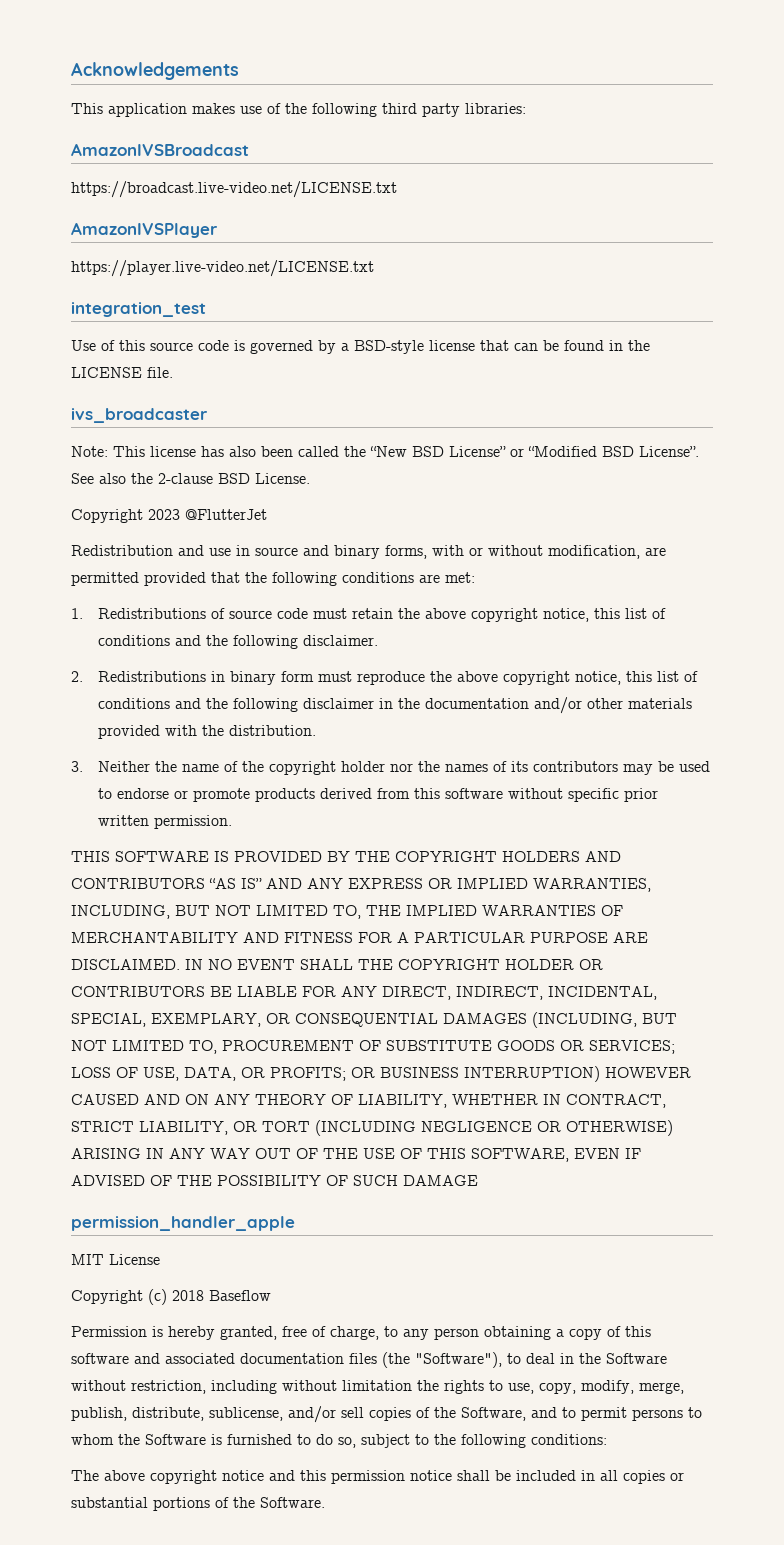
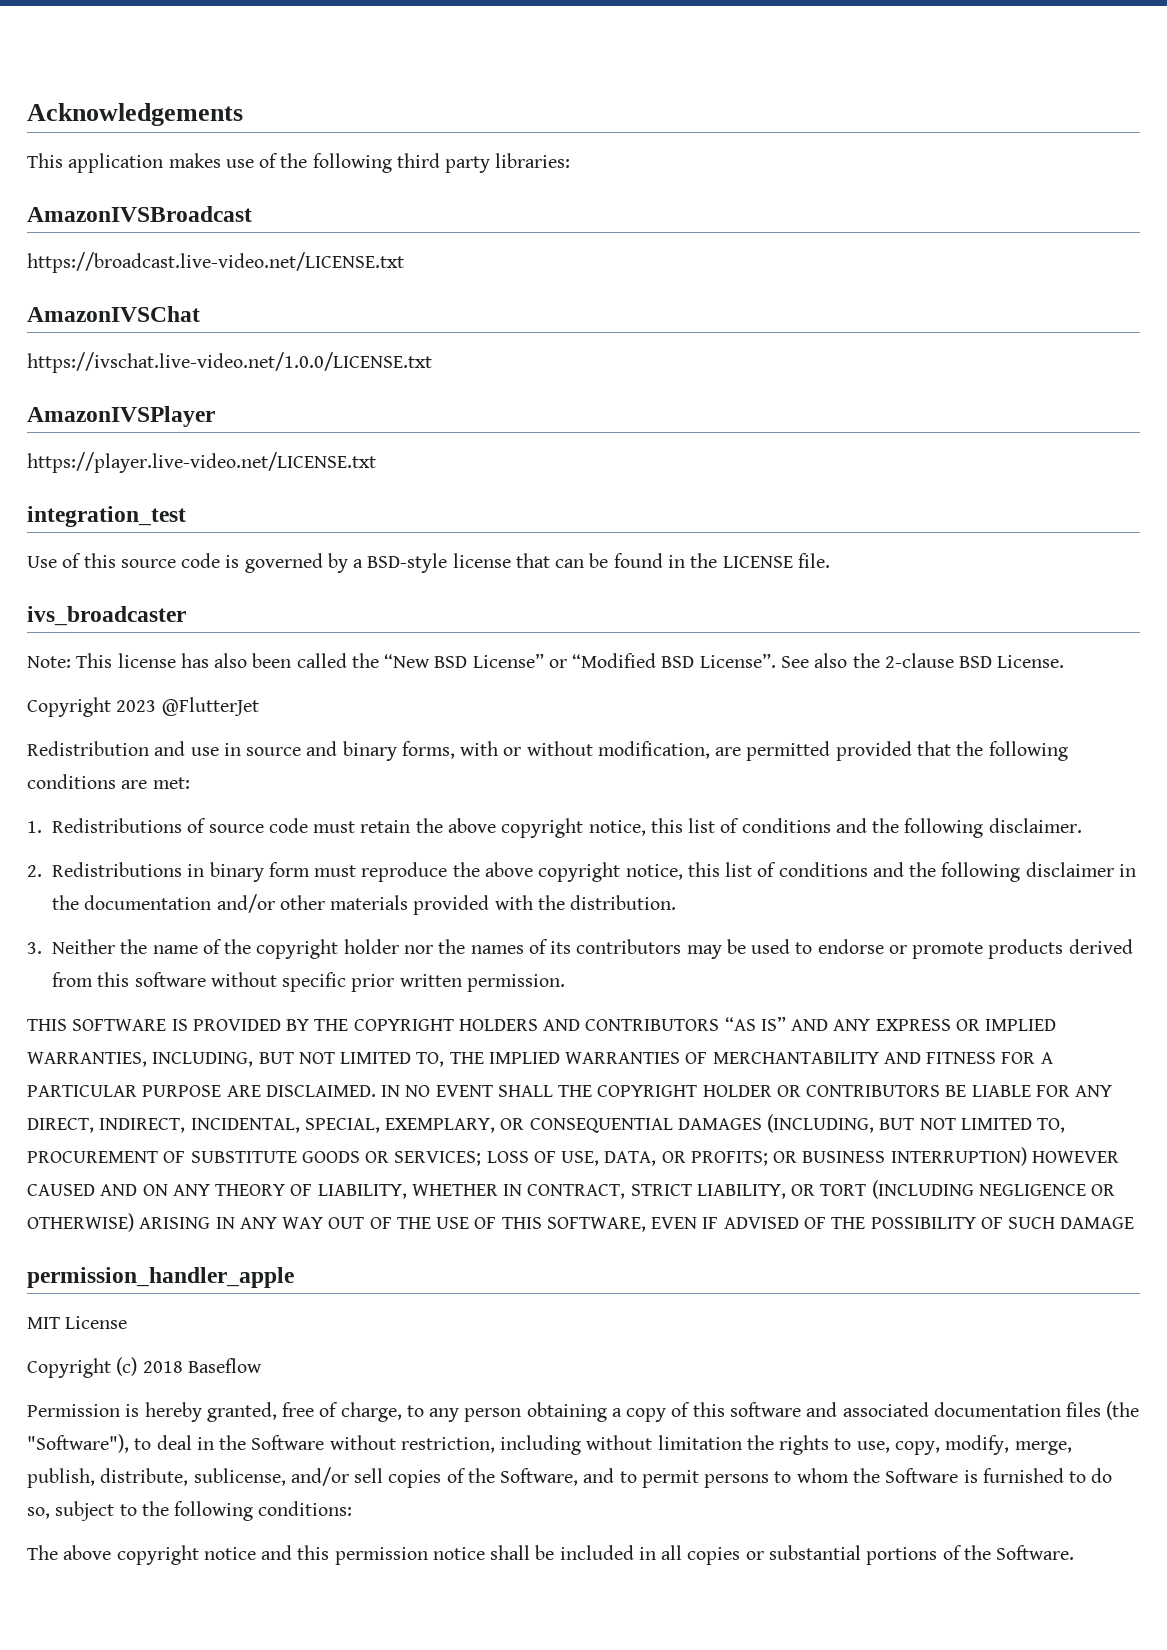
(397, 189) none -> [27,306,200,322] [27,352,432,373] // AmazonIVSChat // https://ivschat.live-video.net/1.0.0/LICENSE.txt

